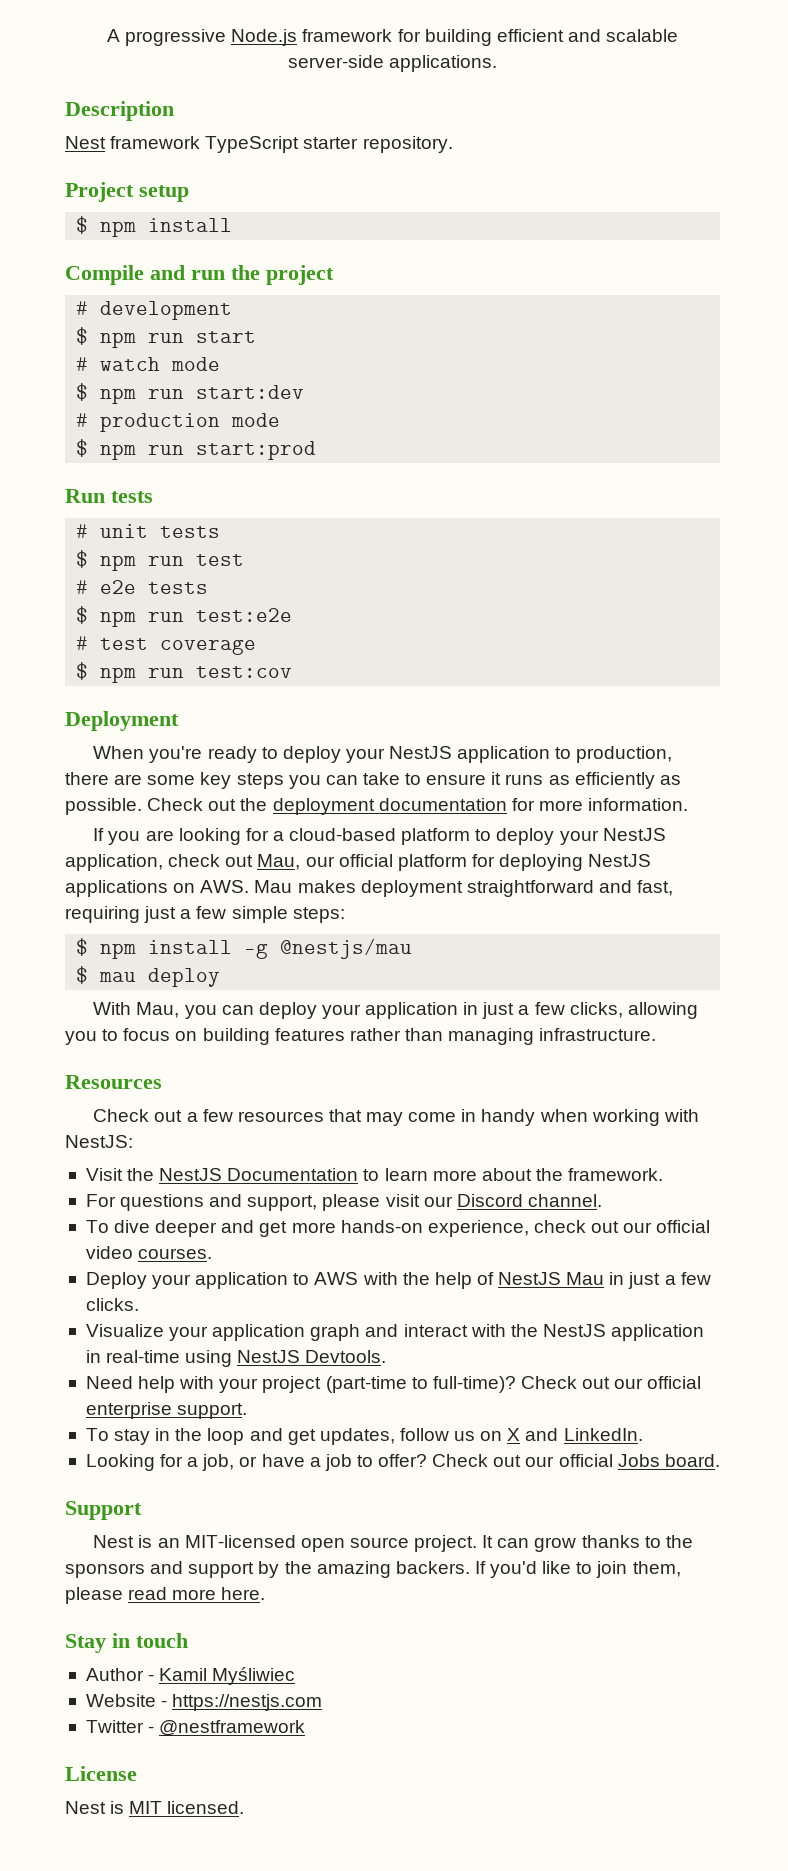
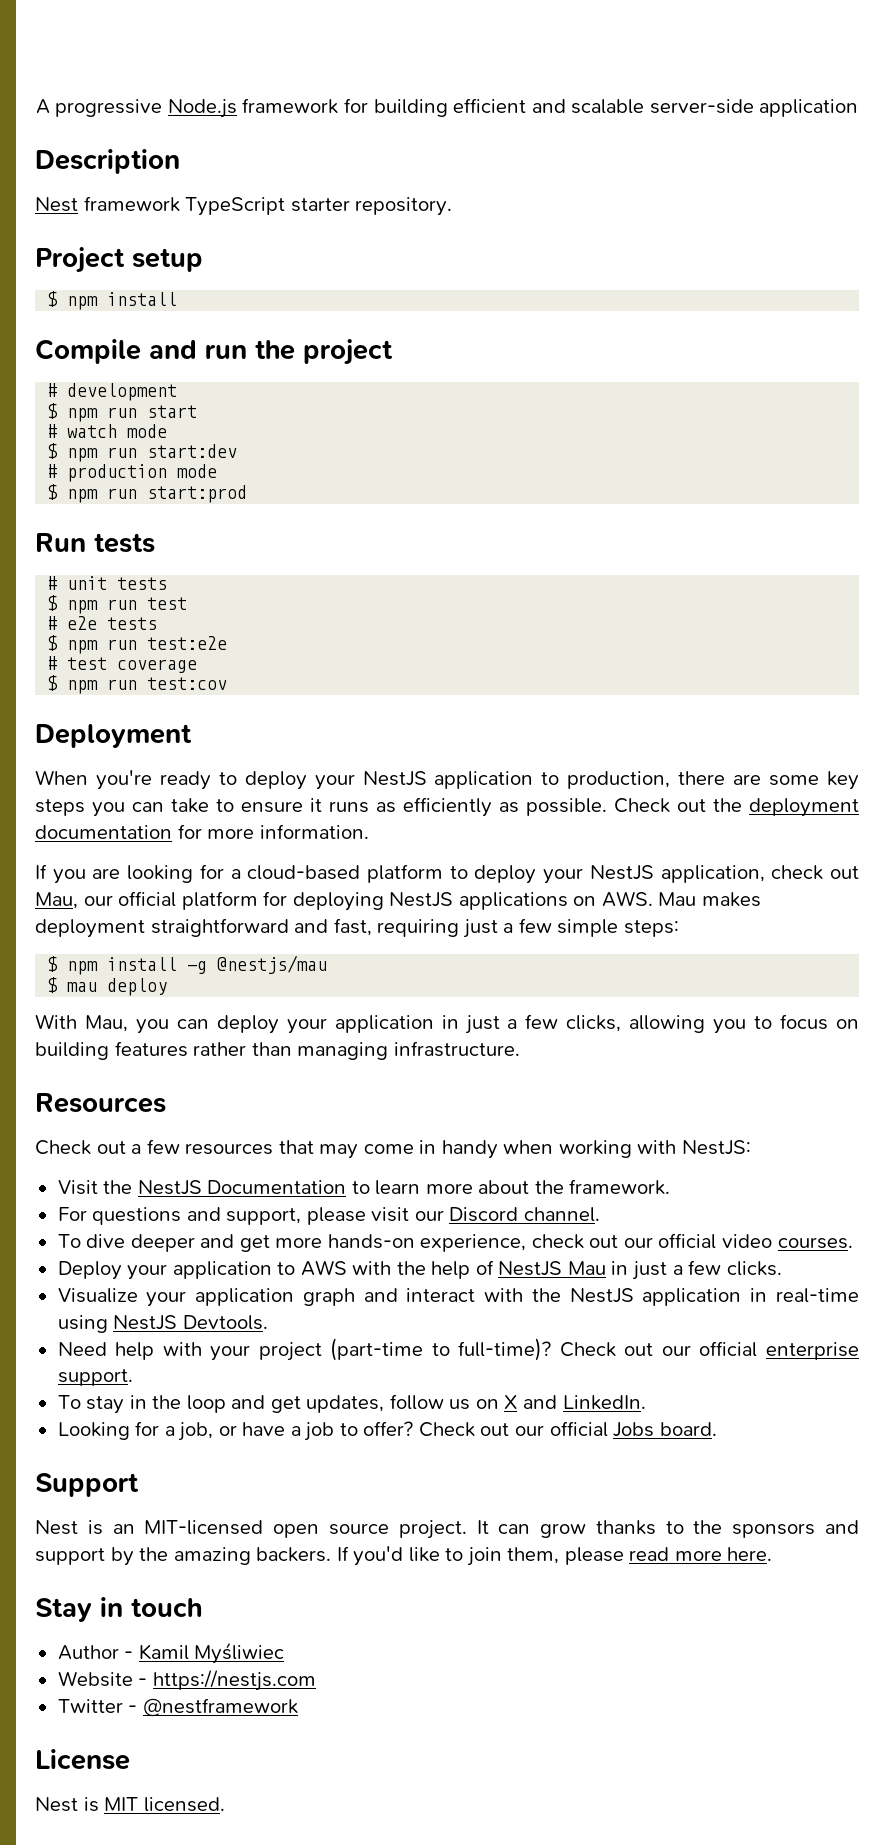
[389,55,498,72] applications. -> [759,99,859,117] application

